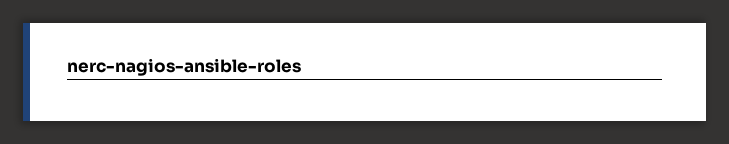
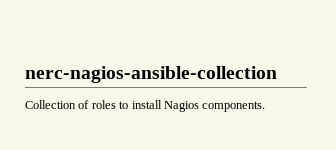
[67,58,301,76] nerc-nagios-ansible-roles -> [25,66,277,83] [25,100,266,112] nerc-nagios-ansible-collection // Collection of roles to install Nagios components.

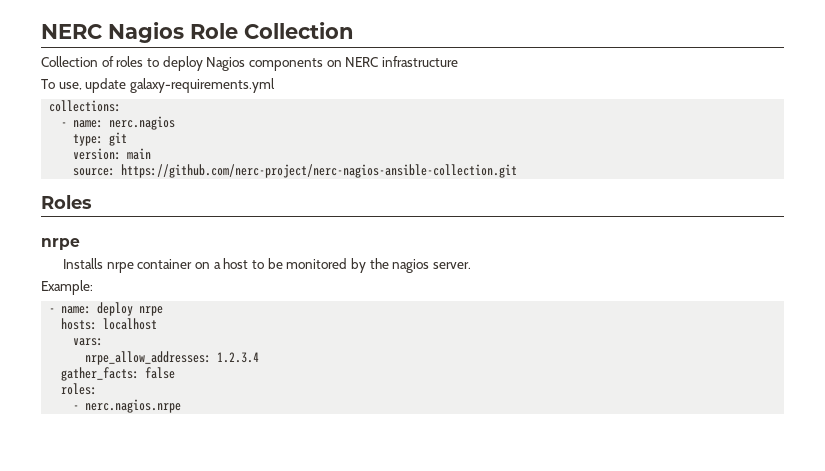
[25,66,277,83] nerc-nagios-ansible-collection -> [41,22,354,43] NERC Nagios Role Collection
[131,100,266,112] install Nagios components. -> [162,56,458,71] [41,78,275,93] [49,100,122,112] [61,116,176,130] [73,132,128,146] [73,148,152,160] [73,164,518,178] [41,195,92,209] [41,238,80,250] [63,258,471,273] [41,280,93,295] [49,302,164,316] [61,318,158,330] [73,338,104,346] [85,351,260,365] [61,367,176,381] [61,383,98,395] [73,399,182,413] deploy Nagios components on NERC infrastructure // To use, update galaxy-requirements.yml // collections: // - name: nerc.nagios // type: git // version: main // source: https://github.com/nerc-project/nerc-nagios-ansible-collection.git // Roles // nrpe // Installs nrpe container on a host to be monitored by the nagios server. // Example: // - name: deploy nrpe // hosts: localhost // vars: // nrpe_allow_addresses: 1.2.3.4 // gather_facts: false // roles: // - nerc.nagios.nrpe

